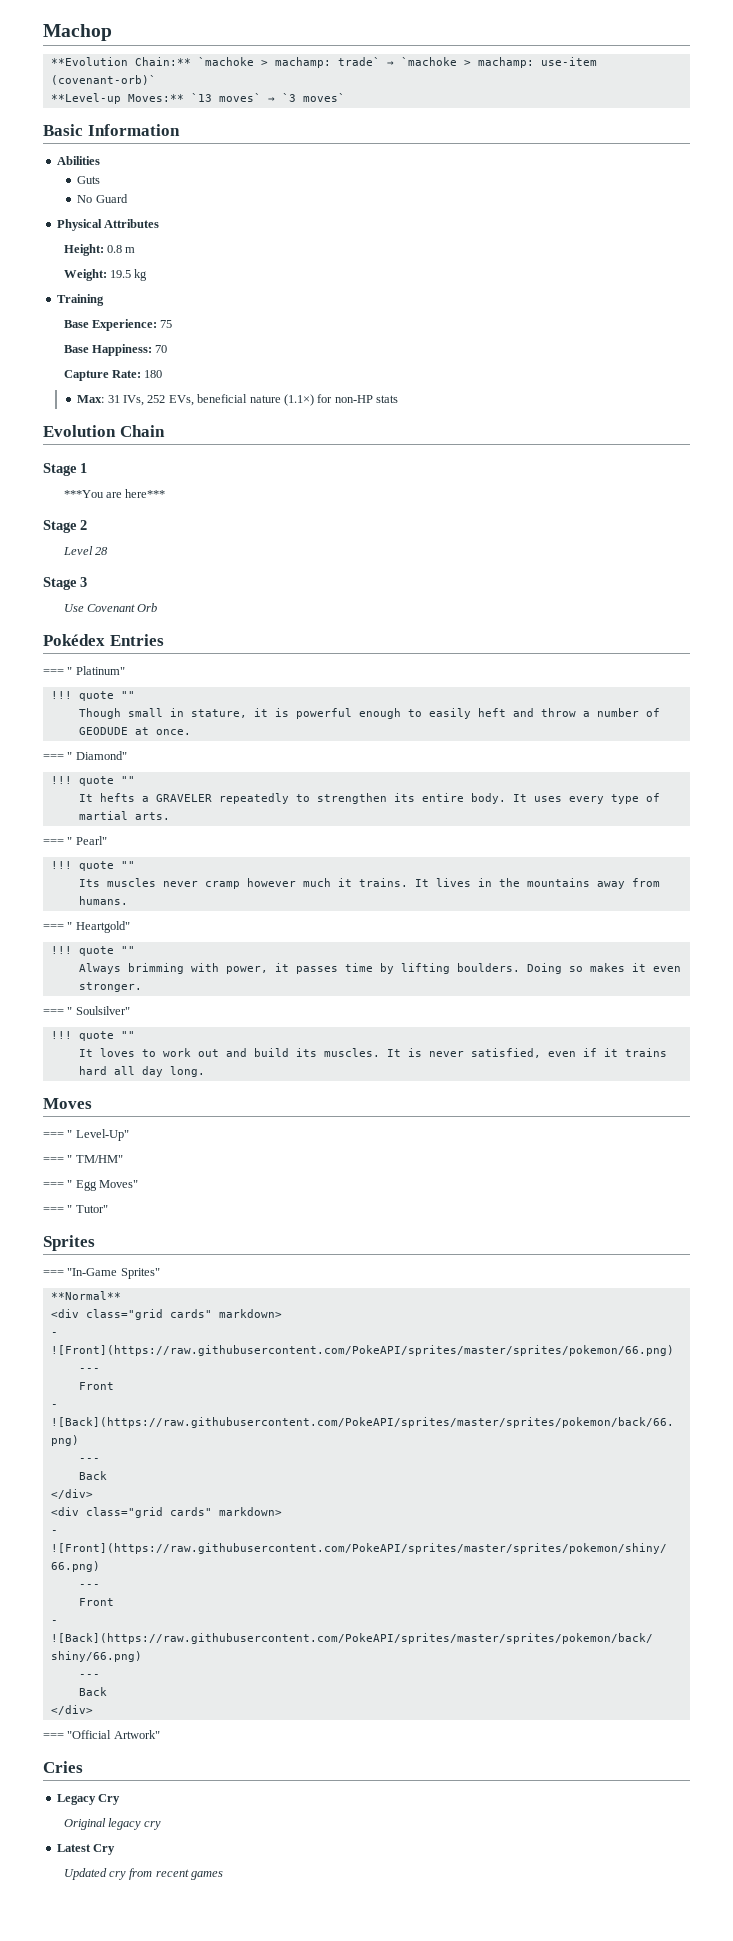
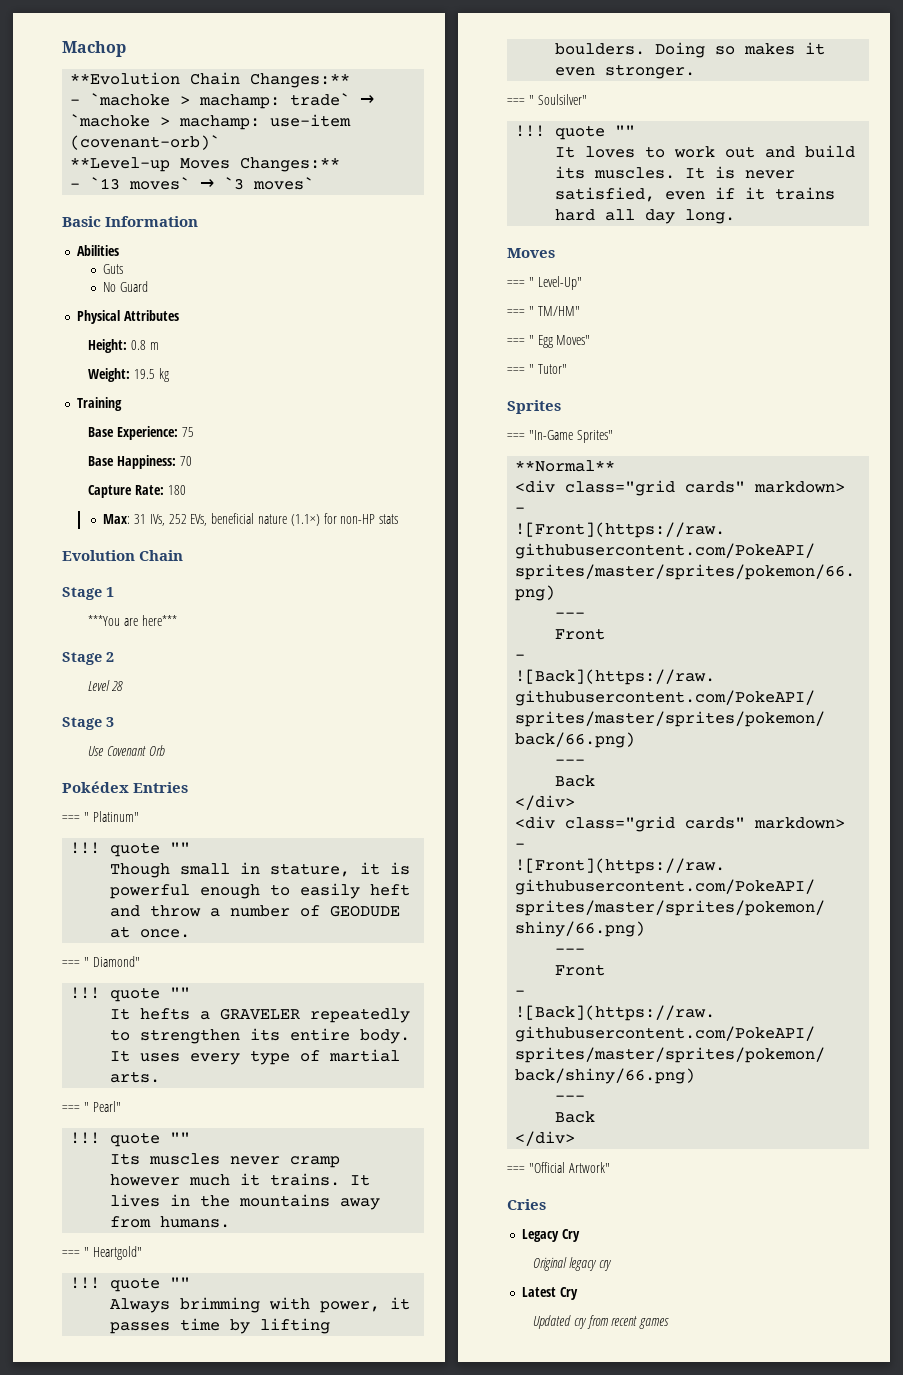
[134,57,191,66] Chain:** -> [190,72,351,88] [70,99,81,105] Chain Changes:** // -
[127,94,184,102] Moves:** -> [180,157,341,172] [70,183,81,189] Moves Changes:** // -

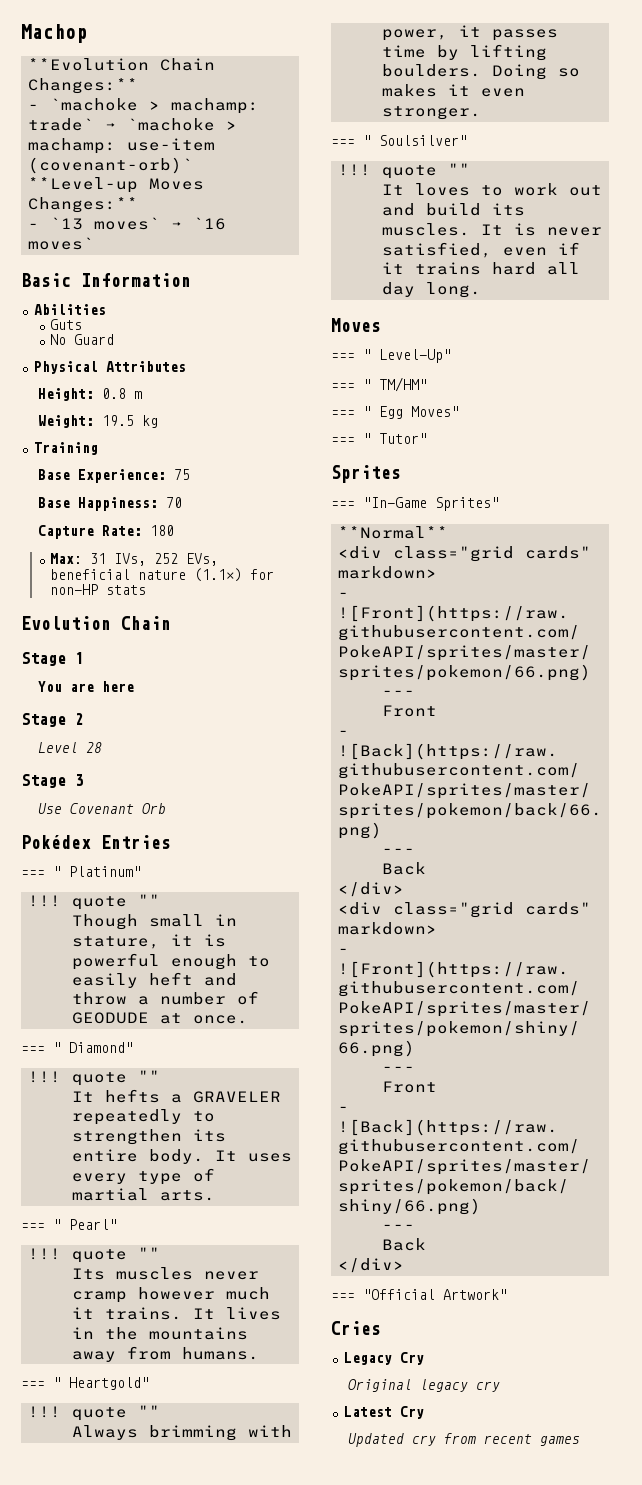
[224,177,245,190] `3 -> [192,217,226,230] `16
[87,615,177,626] ***You are here*** -> [37,681,134,692] You are here

